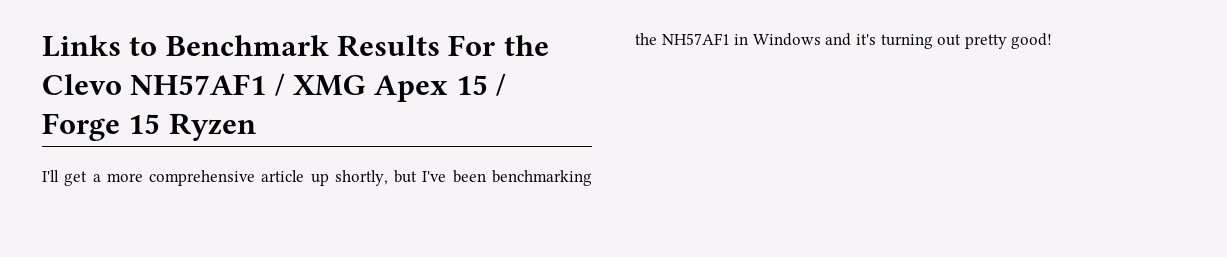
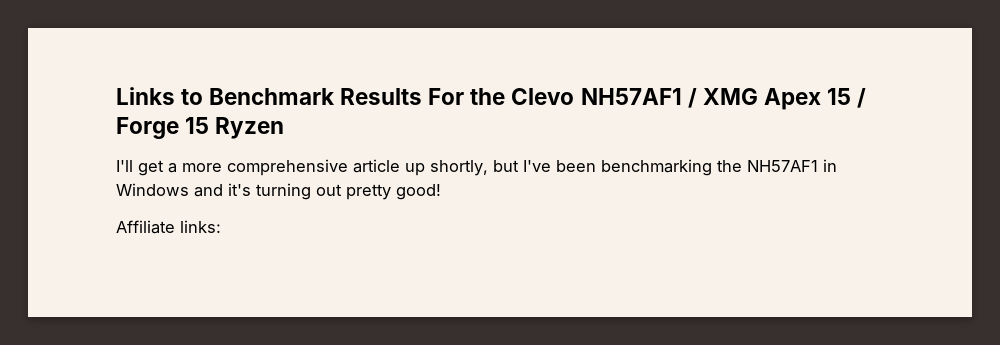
(1053, 41) none -> [116,220,221,234] // Affiliate links:

